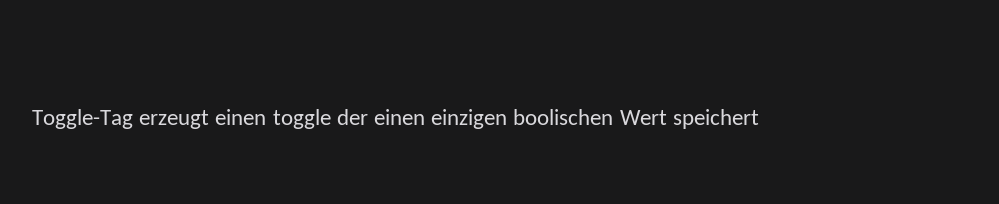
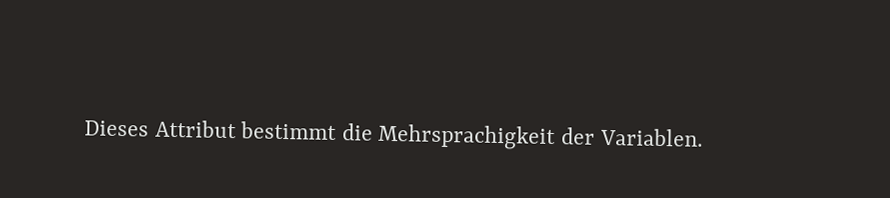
[32,109,759,129] Toggle-Tag erzeugt einen toggle der einen einzigen boolischen Wert speichert -> [84,119,703,151] Dieses Attribut bestimmt die Mehrsprachigkeit der Variablen.

